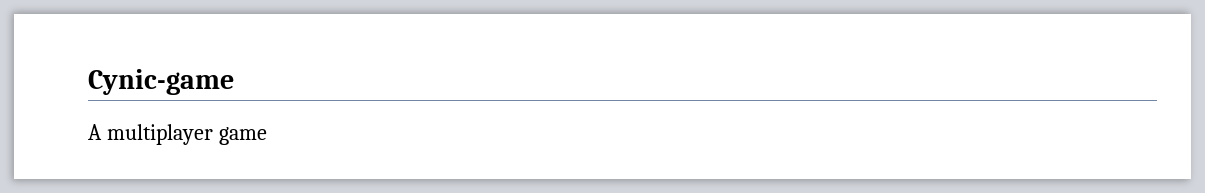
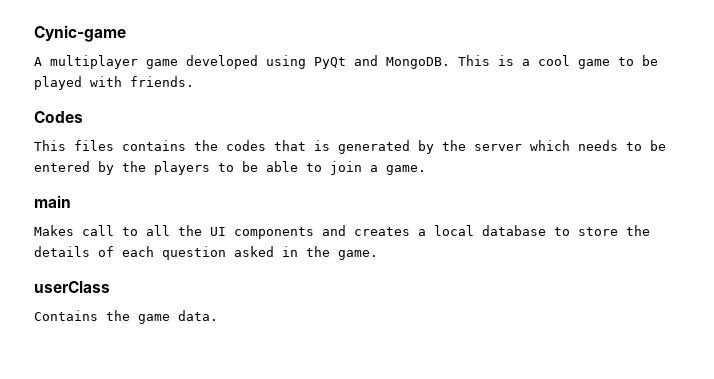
(267, 136) none -> [186,55,658,69] [34,76,194,90] [34,111,83,123] [34,140,666,154] [34,161,426,175] [34,195,71,208] [34,225,650,239] [34,246,378,260] [34,281,110,293] [34,310,218,324] developed using PyQt and MongoDB. This is a cool game to be played with friends. // Codes // This files contains the codes that is generated by the server which needs to be entered by the players to be able to join a game. // main // Makes call to all the UI components and creates a local database to store the details of each question asked in the game. // userClass // Contains the game data.

